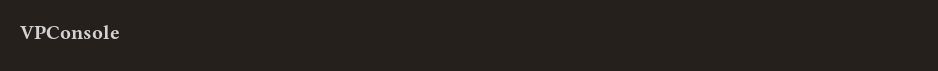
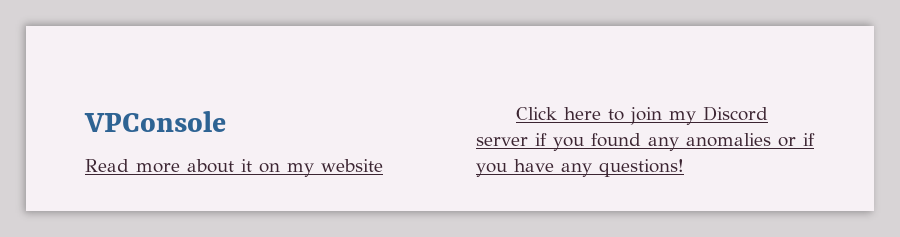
(120, 32) none -> [85,159,383,177] [516,106,769,125] [476,133,815,151] [476,159,684,177] // Read more about it on my website // Click here to join my Discord server if you found any anomalies or if you have any questions!

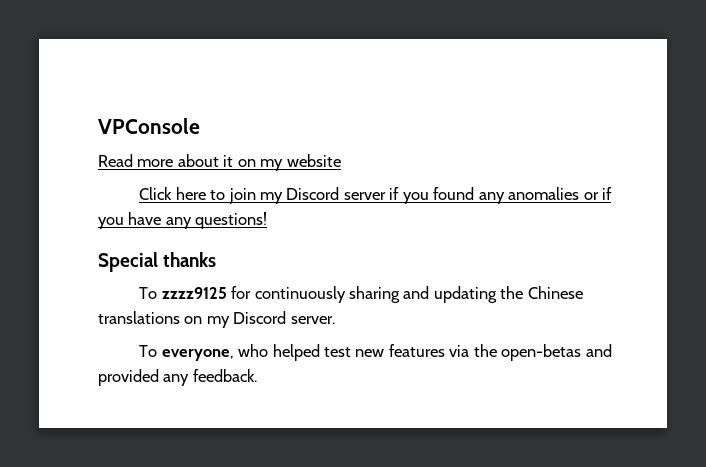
(684, 168) none -> [98,252,217,272] [139,286,583,303] [98,311,335,328] [139,344,612,361] [98,369,257,386] // Special thanks // To zzzz9125 for continuously sharing and updating the Chinese translations on my Discord server. // To everyone, who helped test new features via the open-betas and provided any feedback.

